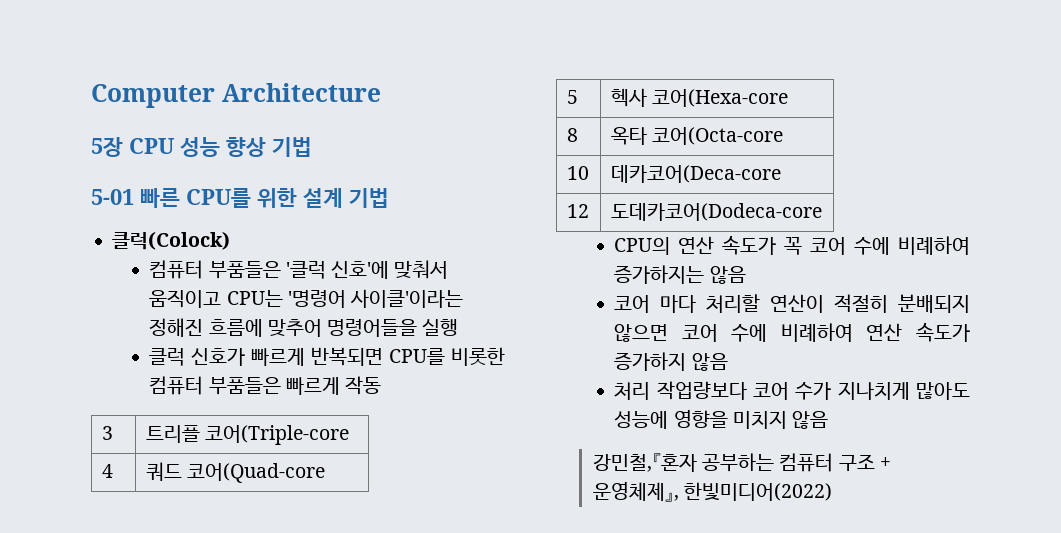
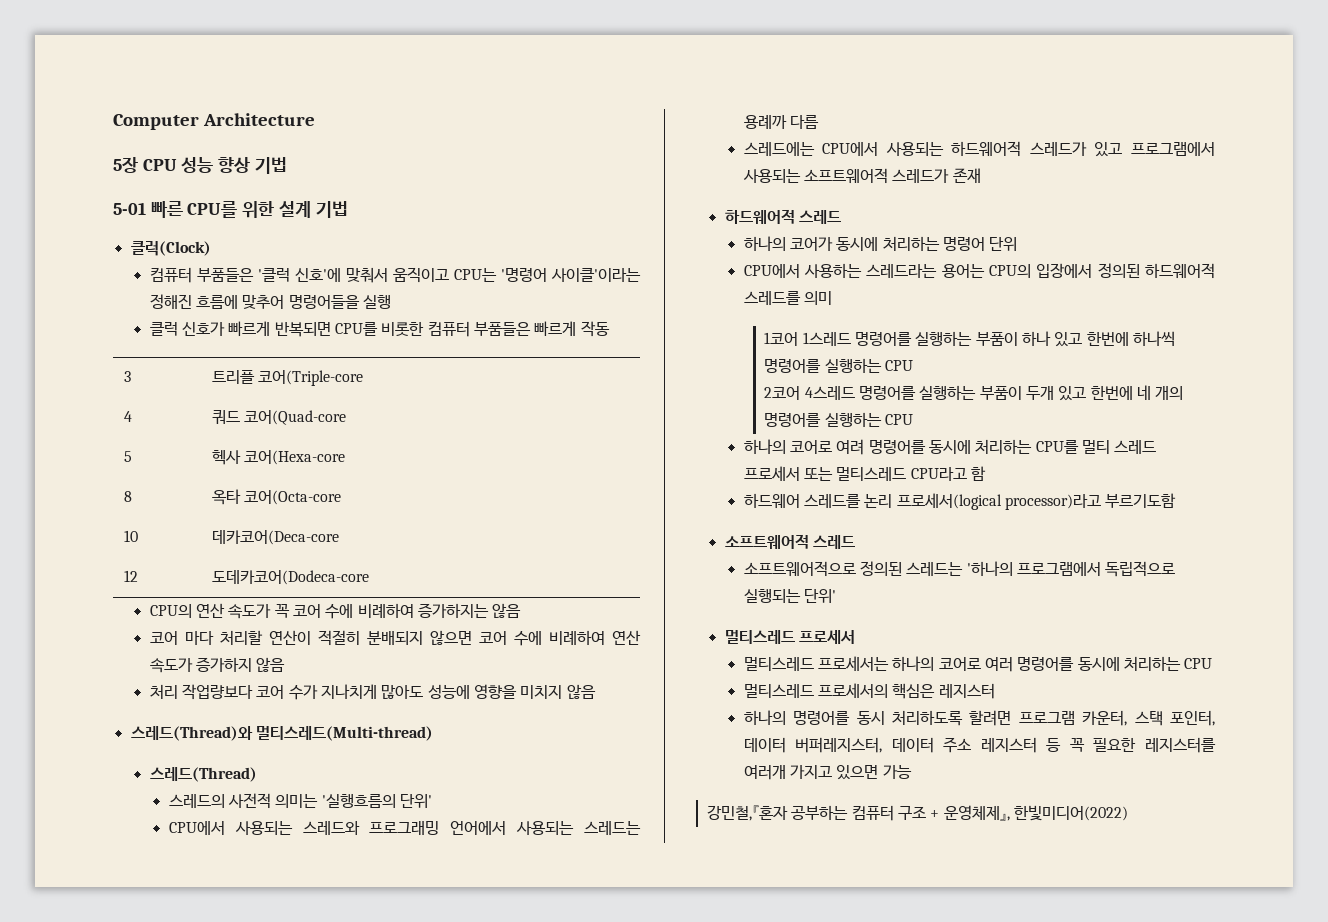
[112,231,231,250] 클럭(Colock) -> [130,241,211,256] 클럭(Clock)
(829, 420) none -> [130,726,433,741] [149,767,257,782] [168,793,433,809] [168,821,641,835] [743,115,820,129] [743,141,1215,157] [742,168,981,184] [724,209,842,224] [743,236,1018,251] [743,263,1215,279] [743,291,833,305] [764,331,1175,347] [764,358,914,373] [764,385,1184,401] [764,412,914,427] [743,439,1157,455] [743,466,987,481] [743,493,1177,510] [724,534,856,549] [743,561,1176,577] [743,588,837,603] [724,630,856,644] [743,656,1213,672] [743,683,995,699] [743,710,1215,726] [743,737,1216,753] [743,765,912,780] // 스레드(Thread)와 멀티스레드(Multi-thread) // 스레드(Thread) // 스레드의 사전적 의미는 '실행흐름의 단위' // CPU에서 사용되는 스레드와 프로그래밍 언어에서 사용되는 스레드는 용례까 다름 // 스레드에는 CPU에서 사용되는 하드웨어적 스레드가 있고 프로그램에서 사용되는 소프트웨어적 스레드가 존재 // 하드웨어적 스레드 // 하나의 코어가 동시에 처리하는 명령어 단위 // CPU에서 사용하는 스레드라는 용어는 CPU의 입장에서 정의된 하드웨어적 스레드를 의미 // 1코어 1스레드 명령어를 실행하는 부품이 하나 있고 한번에 하나씩 명령어를 실행하는 CPU // 2코어 4스레드 명령어를 실행하는 부품이 두개 있고 한번에 네 개의 명령어를 실행하는 CPU // 하나의 코어로 여려 명령어를 동시에 처리하는 CPU를 멀티 스레드 프로세서 또는 멀티스레드 CPU라고 함 // 하드웨어 스레드를 논리 프로세서(logical processor)라고 부르기도함 // 소프트웨어적 스레드 // 소프트웨어적으로 정의된 스레드는 '하나의 프로그램에서 독립적으로 실행되는 단위' // 멀티스레드 프로세서 // 멀티스레드 프로세서는 하나의 코어로 여러 명령어를 동시에 처리하는 CPU // 멀티스레드 프로세서의 핵심은 레지스터 // 하나의 명령어를 동시 처리하도록 할려면 프로그램 카운터, 스택 포인터, 데이터 버퍼레지스터, 데이터 주소 레지스터 등 꼭 필요한 레지스터를 여러개 가지고 있으면 가능

